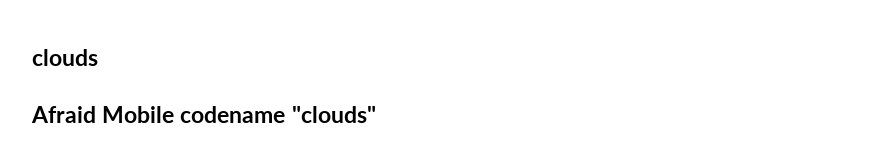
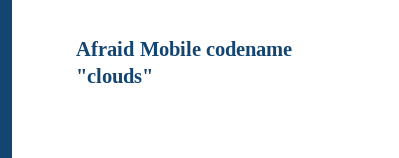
[32,49,98,66] clouds // -> (76, 48) none

